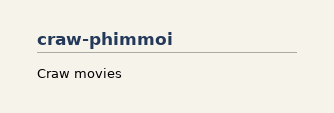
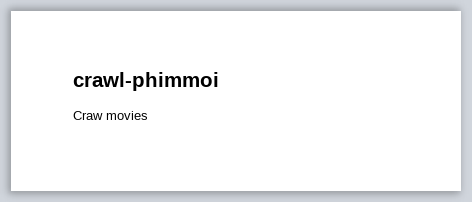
[37,32,173,49] craw-phimmoi -> [73,72,219,91] crawl-phimmoi

